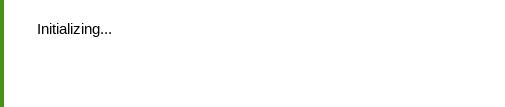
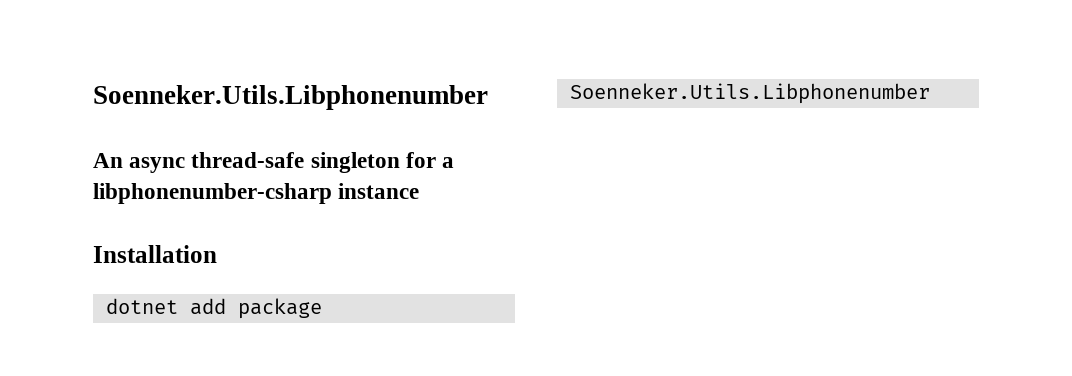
[37,23,112,37] Initializing... -> [93,85,488,110] [93,152,455,173] [93,183,420,204] [93,245,217,263] [105,298,322,319] [569,83,930,104] Soenneker.Utils.Libphonenumber // An async thread-safe singleton for a libphonenumber-csharp instance // Installation // dotnet add package Soenneker.Utils.Libphonenumber

